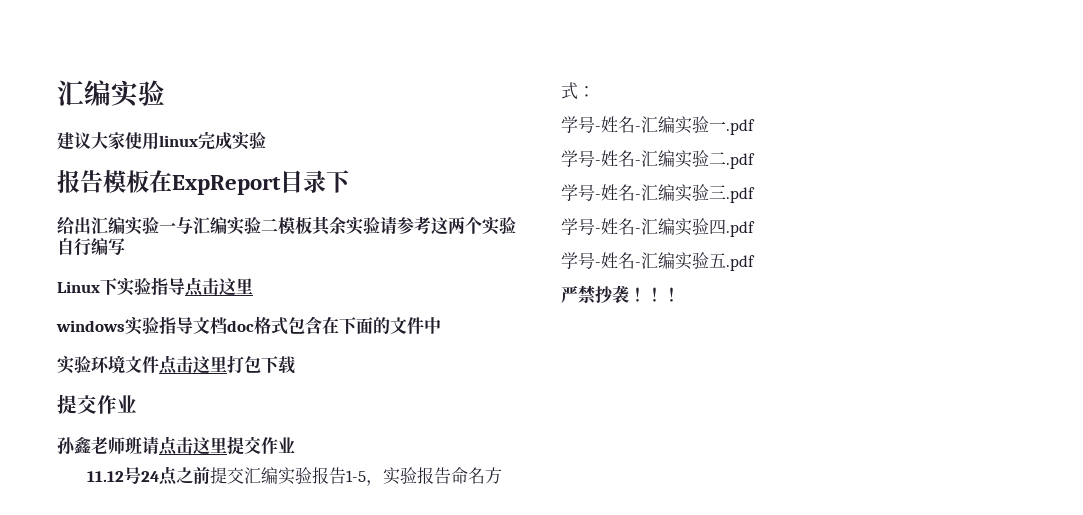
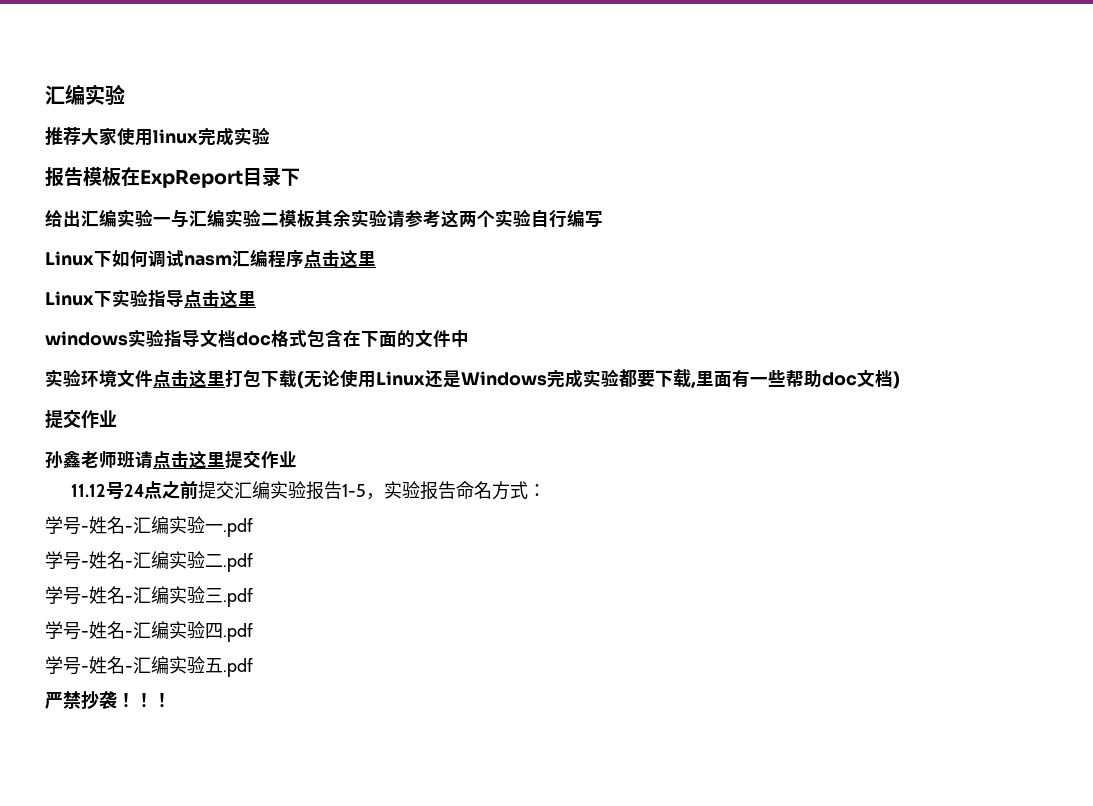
[57,132,91,150] 建议 -> [45,127,81,145] 推荐
(125, 246) none -> [45,249,376,268] // Linux下如何调试nasm汇编程序点击这里
(296, 365) none -> [297,369,900,389] (无论使用Linux还是Windows完成实验都要下载,里面有一些帮助doc文档)

